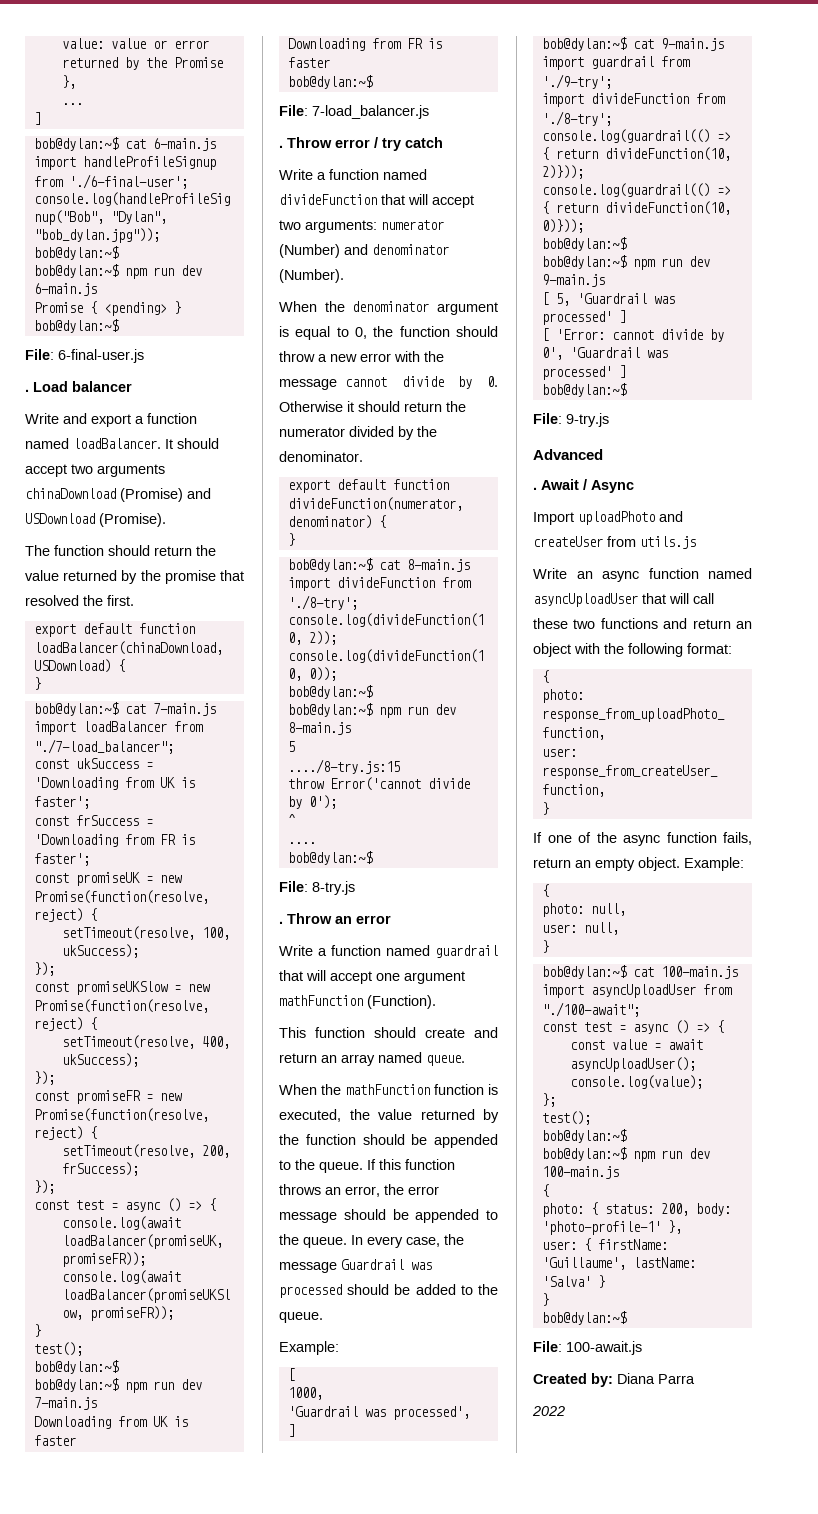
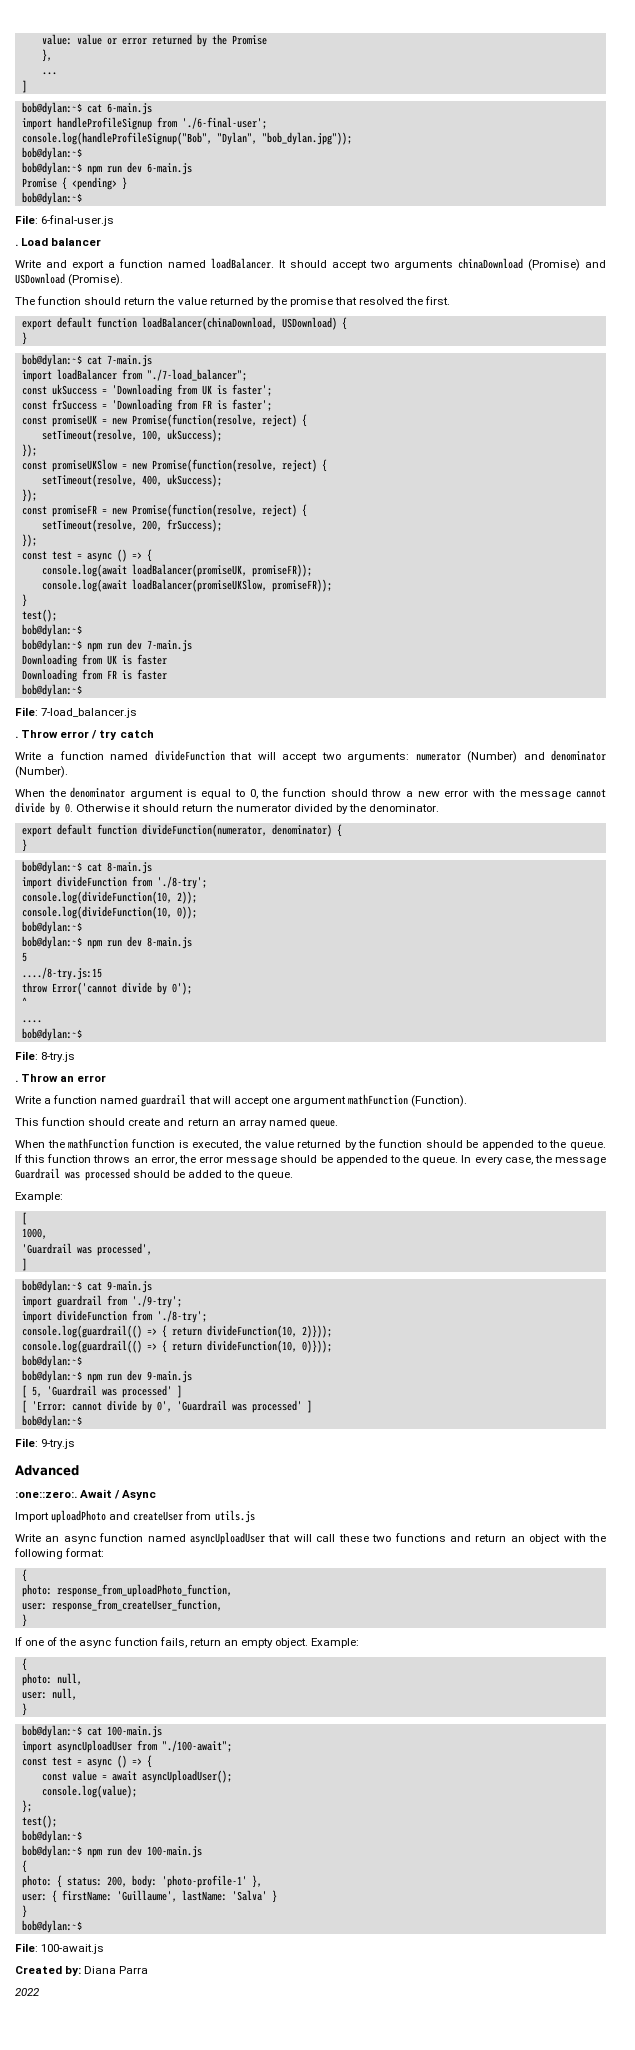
[533,487,537,490] . -> [15,1491,77,1498] :one::zero:.

